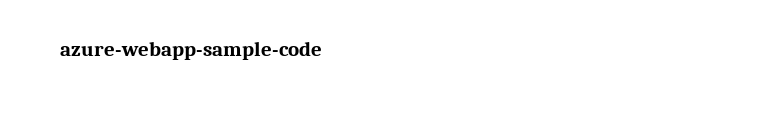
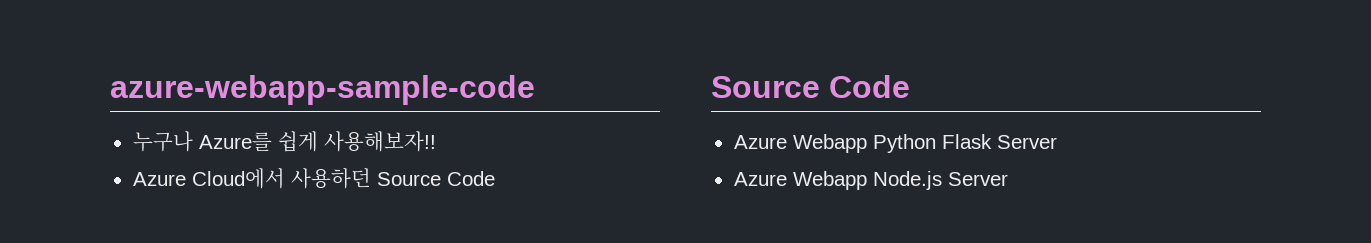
(322, 50) none -> [132,131,436,152] [132,168,495,189] [711,75,910,98] [733,134,1057,153] [733,171,1008,190] // 누구나 Azure를 쉽게 사용해보자!! // Azure Cloud에서 사용하던 Source Code // Source Code // Azure Webapp Python Flask Server // Azure Webapp Node.js Server

